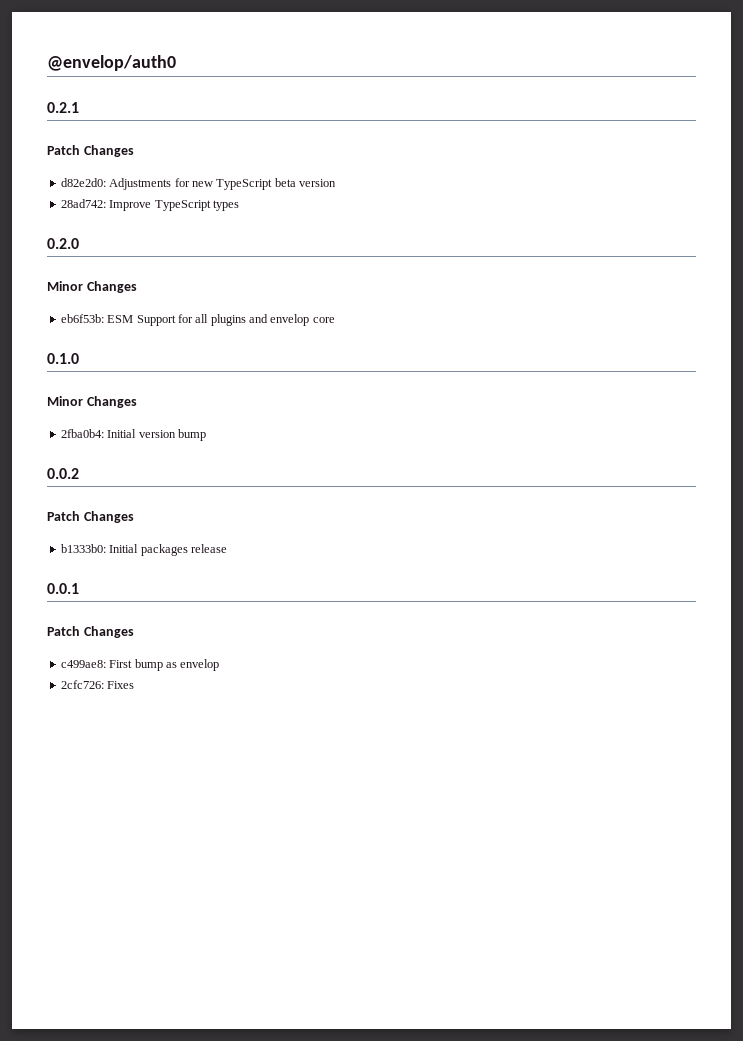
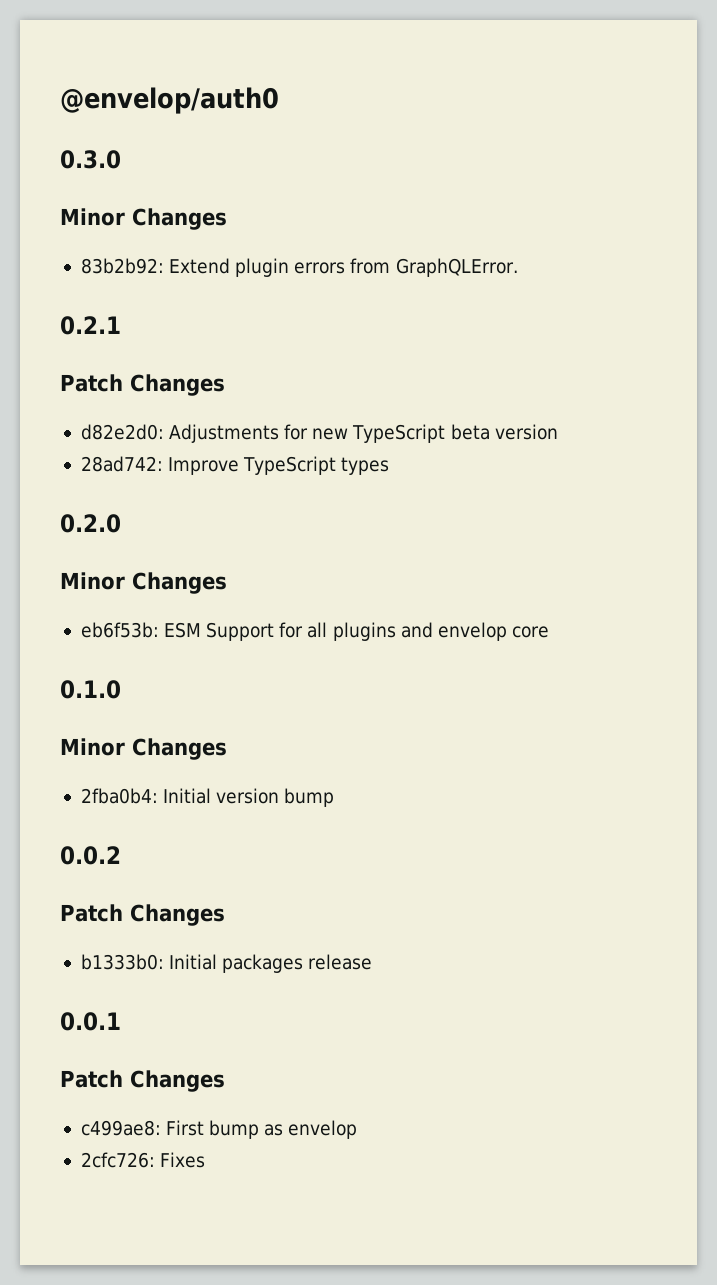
(176, 63) none -> [60,150,121,169] [60,208,227,230] [80,258,518,277] // 0.3.0 // Minor Changes // 83b2b92: Extend plugin errors from GraphQLError.

